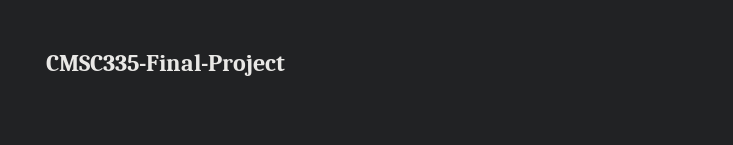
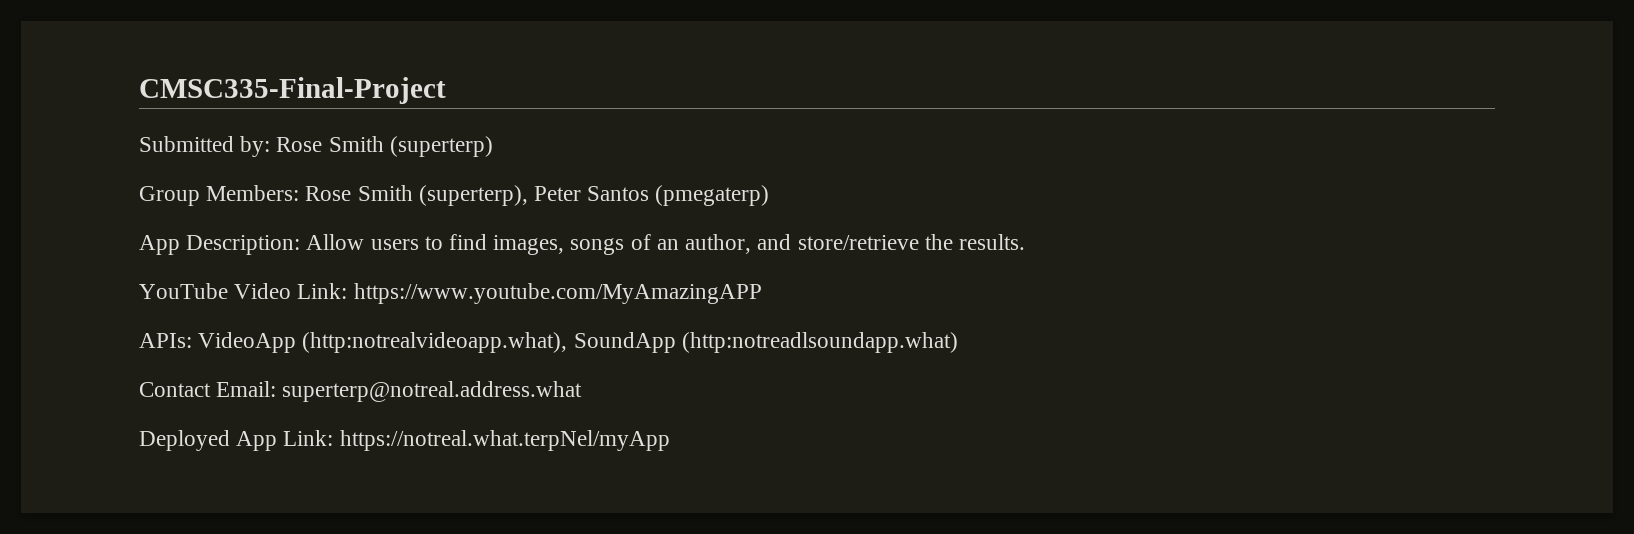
(285, 65) none -> [139,136,493,157] [139,185,770,206] [139,234,1025,255] [139,283,762,304] [139,332,958,353] [139,381,583,402] [139,430,670,451] // Submitted by: Rose Smith (superterp) // Group Members: Rose Smith (superterp), Peter Santos (pmegaterp) // App Description: Allow users to find images, songs of an author, and store/retrieve the results. // YouTube Video Link: https://www.youtube.com/MyAmazingAPP // APIs: VideoApp (http:notrealvideoapp.what), SoundApp (http:notreadlsoundapp.what) // Contact Email: superterp@notreal.address.what // Deployed App Link: https://notreal.what.terpNel/myApp

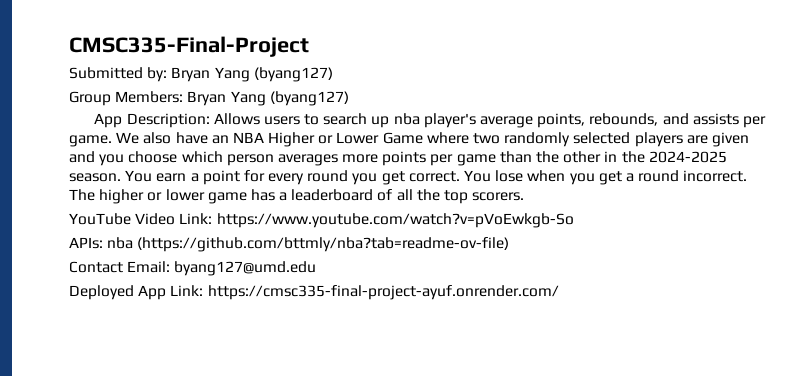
[276,136,493,157] Rose Smith (superterp) -> [171,67,333,82] Bryan Yang (byang127)
[305,185,770,206] Rose Smith (superterp), Peter Santos (pmegaterp) -> [187,91,349,106] Bryan Yang (byang127)
[306,234,365,250] Allow -> [213,113,260,125] Allows
[449,234,1025,255] find images, songs of an author, and store/retrieve the results. -> [323,113,766,128] [69,132,749,147] [69,151,727,166] [69,170,748,185] [69,189,525,204] search up nba player's average points, rebounds, and assists per game. We also have an NBA Higher or Lower Game where two randomly selected players are given and you choose which person averages more points per game than the other in the 2024-2025 season. You earn a point for every round you get correct. You lose when you get a round incorrect. The higher or lower game has a leaderboard of all the top scorers.
[353,283,762,304] https://www.youtube.com/MyAmazingAPP -> [216,213,574,228] https://www.youtube.com/watch?v=pVoEwkgb-So
[198,332,958,353] VideoApp (http:notrealvideoapp.what), SoundApp (http:notreadlsoundapp.what) -> [107,237,510,252] nba (https://github.com/bttmly/nba?tab=readme-ov-file)
[282,381,583,402] superterp@notreal.address.what -> [174,261,317,276] byang127@umd.edu
[339,430,670,451] https://notreal.what.terpNel/myApp -> [207,285,559,300] https://cmsc335-final-project-ayuf.onrender.com/

